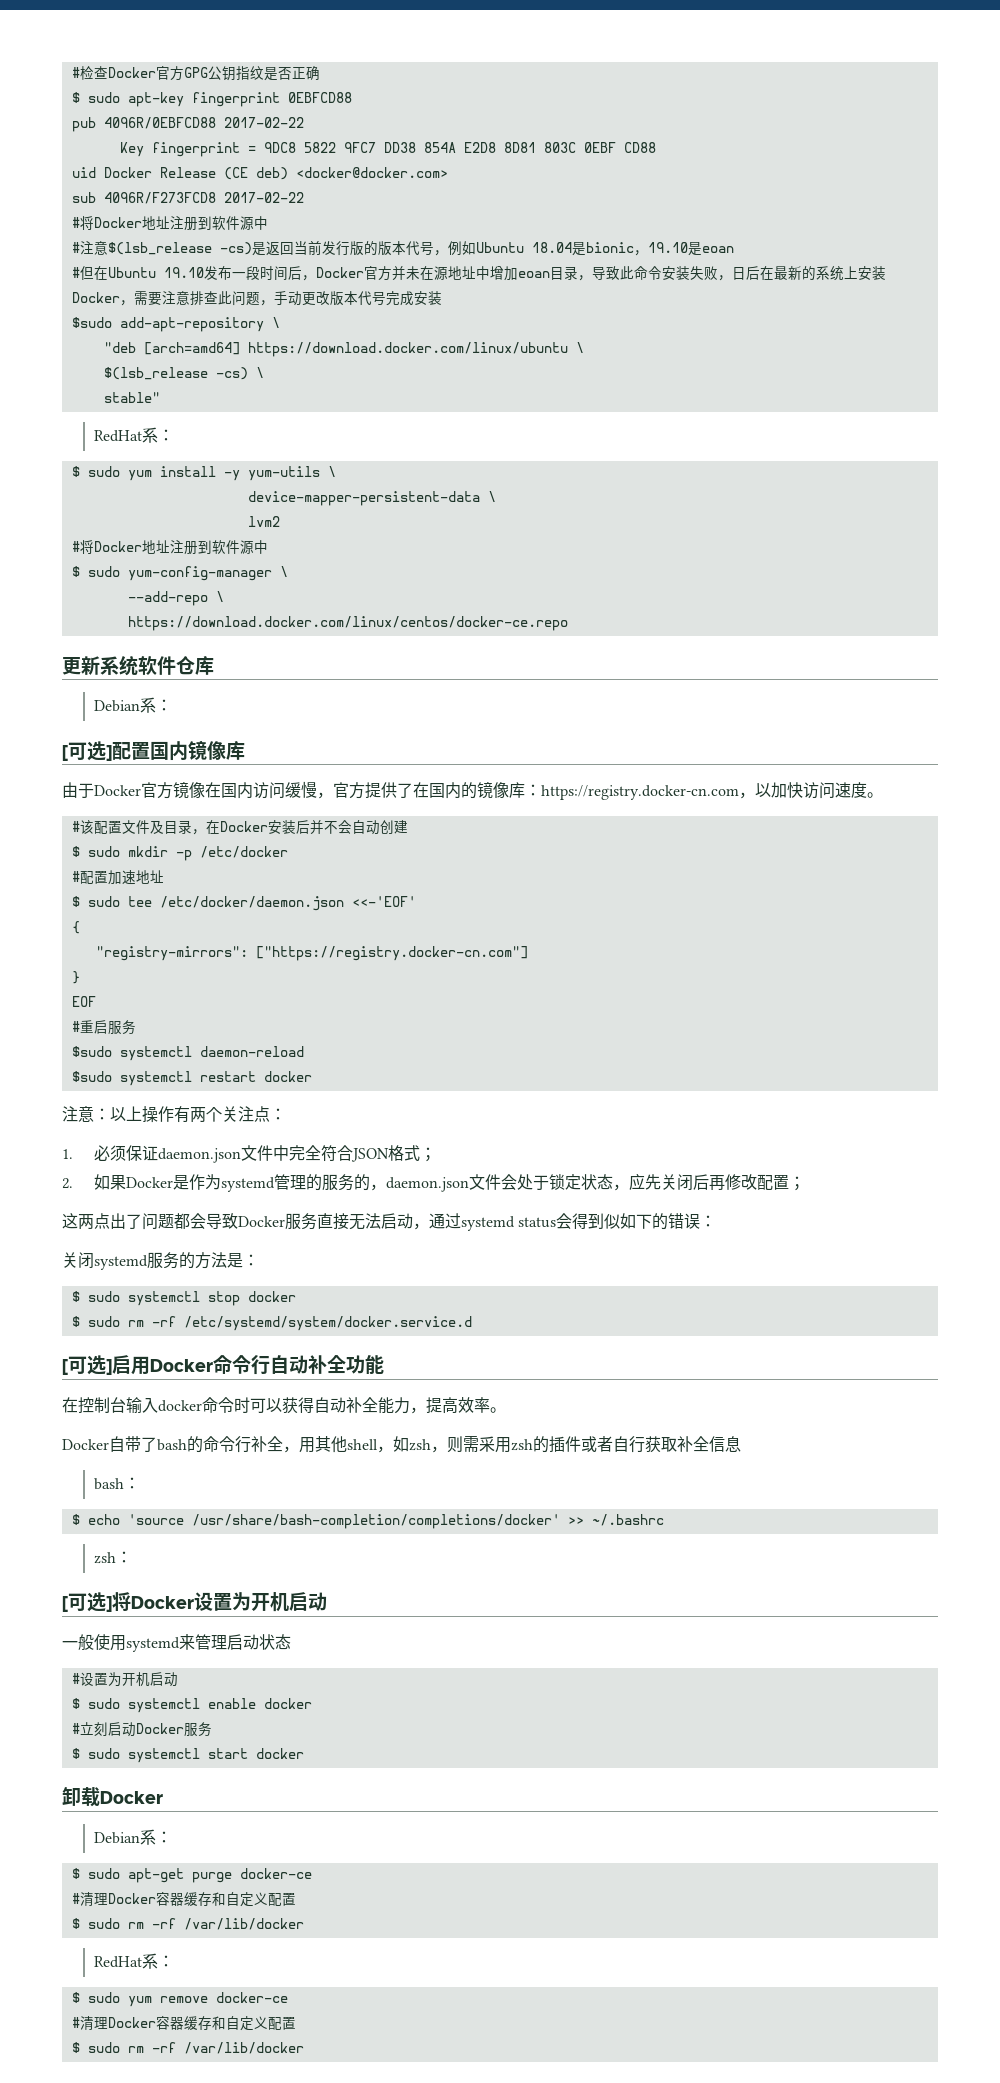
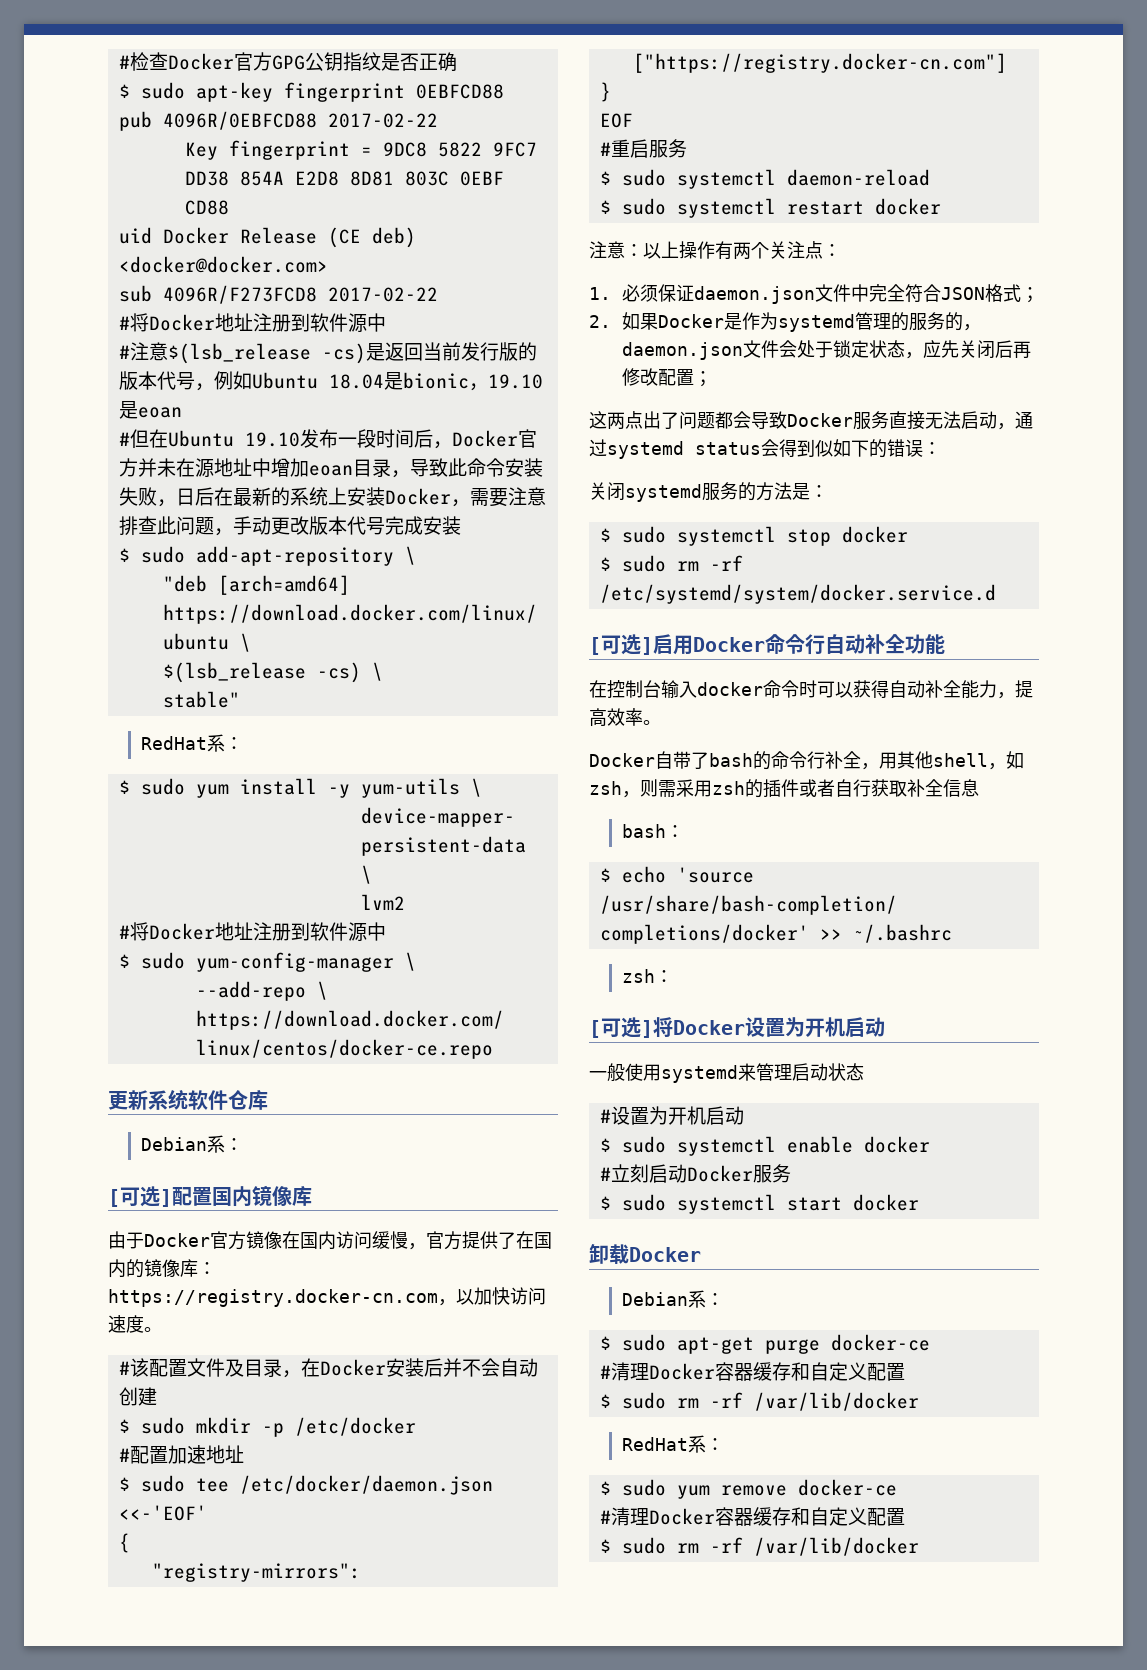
[71,317,112,328] $sudo -> [118,546,185,563] $ sudo
[71,1046,112,1057] $sudo -> [599,169,666,186] $ sudo
[71,1071,112,1082] $sudo -> [599,198,666,215] $ sudo

